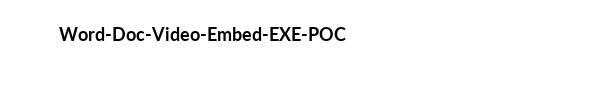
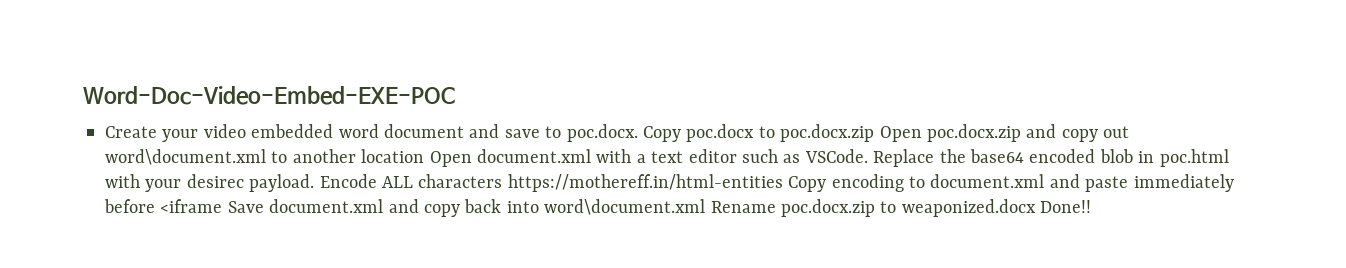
(346, 34) none -> [105,124,1130,142] [105,149,1229,167] [105,174,1234,192] [104,199,1092,217] // Create your video embedded word document and save to poc.docx. Copy poc.docx to poc.docx.zip Open poc.docx.zip and copy out word\document.xml to another location Open document.xml with a text editor such as VSCode. Replace the base64 encoded blob in poc.html with your desirec payload. Encode ALL characters https://mothereff.in/html-entities Copy encoding to document.xml and paste immediately before <iframe Save document.xml and copy back into word\document.xml Rename poc.docx.zip to weaponized.docx Done!!

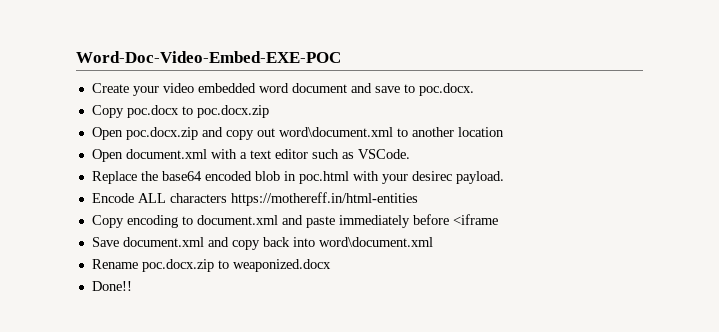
(638, 133) none -> (474, 89) //
(875, 133) none -> (269, 111) //
(425, 156) none -> (504, 132) //
(868, 156) none -> (410, 154) //
(315, 183) none -> (504, 177) //
(783, 183) none -> (418, 199) //
(223, 206) none -> (498, 219) //
(706, 207) none -> (433, 242) //
(1036, 208) none -> (331, 265) //

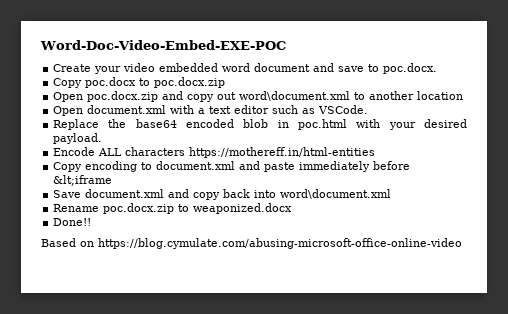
[411,171,452,181] desirec -> [423,119,467,128] desired
[452,214,498,225] <iframe -> [53,175,113,186] &lt;iframe
(132, 286) none -> [41,238,462,249] // Based on https://blog.cymulate.com/abusing-microsoft-office-online-video

